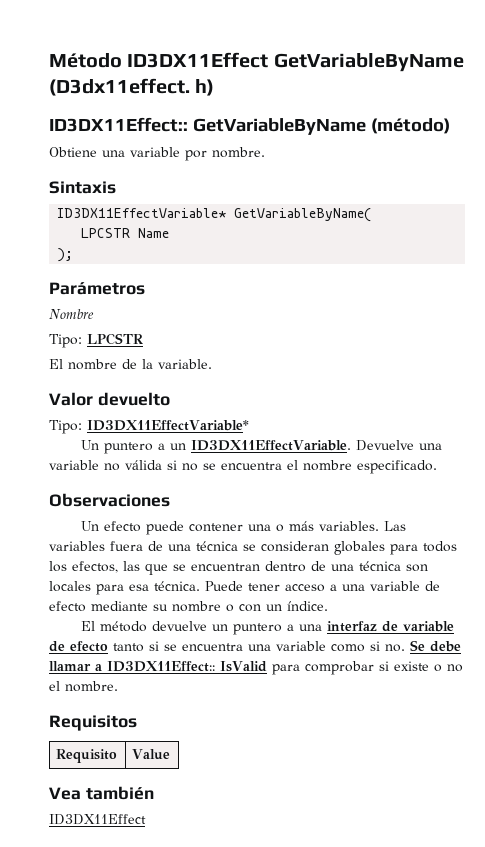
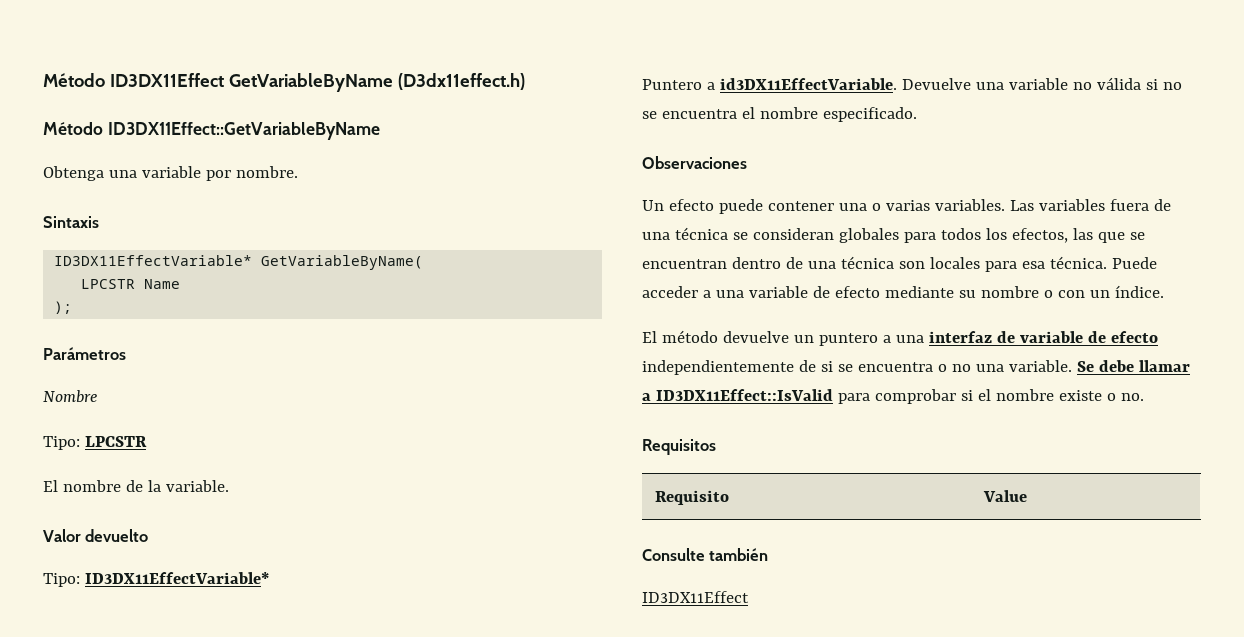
[49,78,215,96] [49,117,450,135] [49,147,97,157] (D3dx11effect. h) // ID3DX11Effect:: GetVariableByName (método) // Obtiene -> [397,73,525,90] [43,122,380,140] [43,166,104,181] (D3dx11effect.h) // Método ID3DX11Effect::GetVariableByName // Obtenga
[80,440,351,454] Un puntero a un ID3DX11EffectVariable. -> [642,78,897,90] Puntero a id3DX11EffectVariable.
[288,521,314,531] más -> [885,200,930,211] varias
[248,583,325,592] tener acceso -> [642,286,698,298] acceder
[113,643,144,652] tanto -> [642,360,816,375] independientemente de
[248,641,405,652] una variable como si no. -> [937,360,1072,372] o no una variable.
[107,661,267,672] ID3DX11Effect:: IsValid -> [655,389,833,401] ID3DX11Effect::IsValid
[393,661,463,672] [49,681,118,692] existe o no el nombre. -> [977,389,1144,401] el nombre existe o no.
[49,787,81,800] Vea -> [642,548,705,561] Consulte

